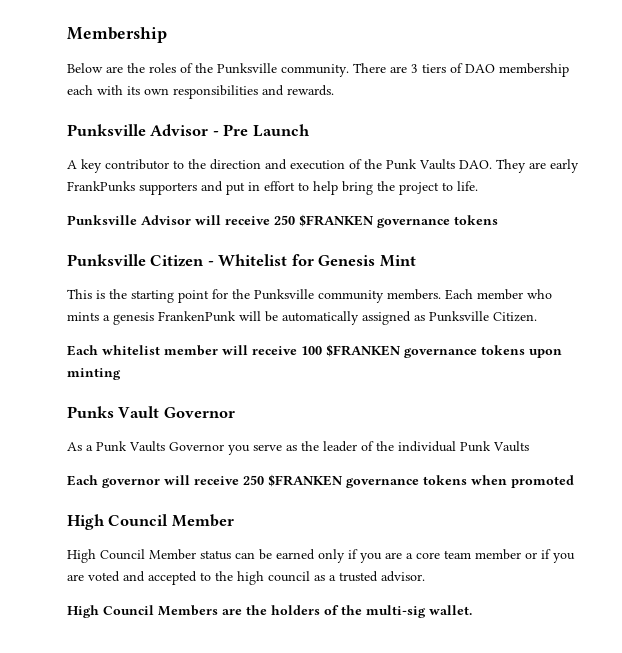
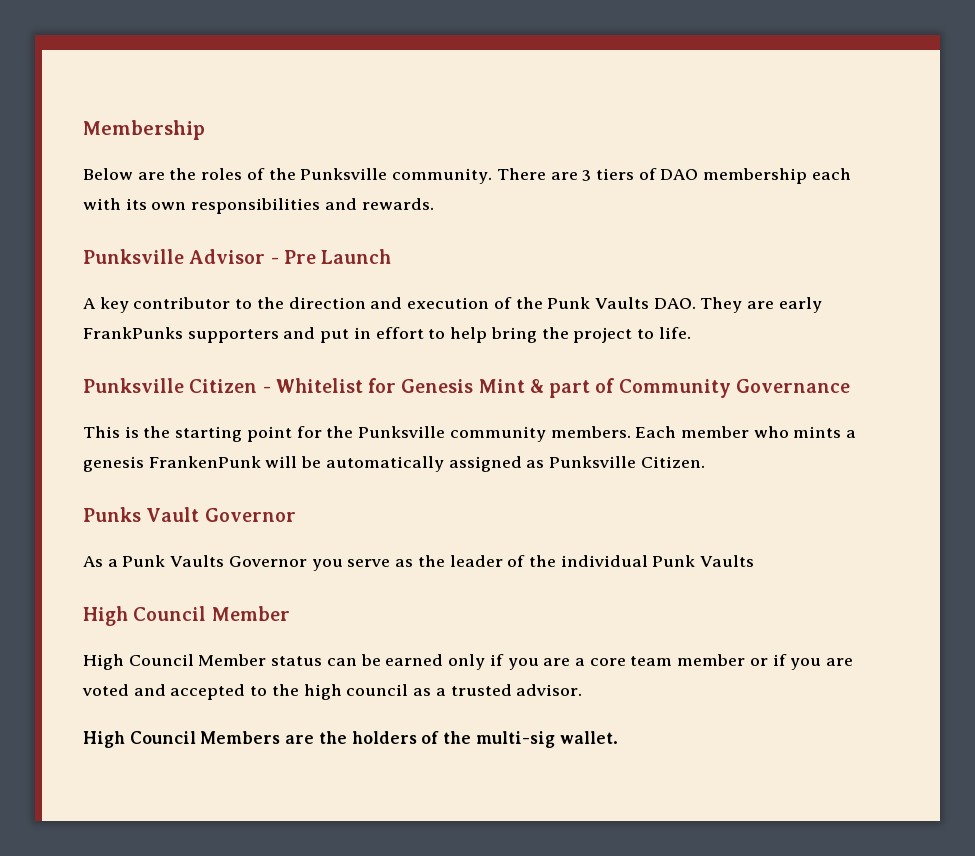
[67,214,498,228] // Punksville Advisor will receive 250 $FRANKEN governance tokens -> (691, 333) none
(416, 261) none -> [529,378,850,398] & part of Community Governance
[67,344,562,358] [67,368,121,380] // Each whitelist member will receive 100 $FRANKEN governance tokens upon minting -> (705, 462) none
[67,474,574,488] // Each governor will receive 250 $FRANKEN governance tokens when promoted -> (755, 561) none

